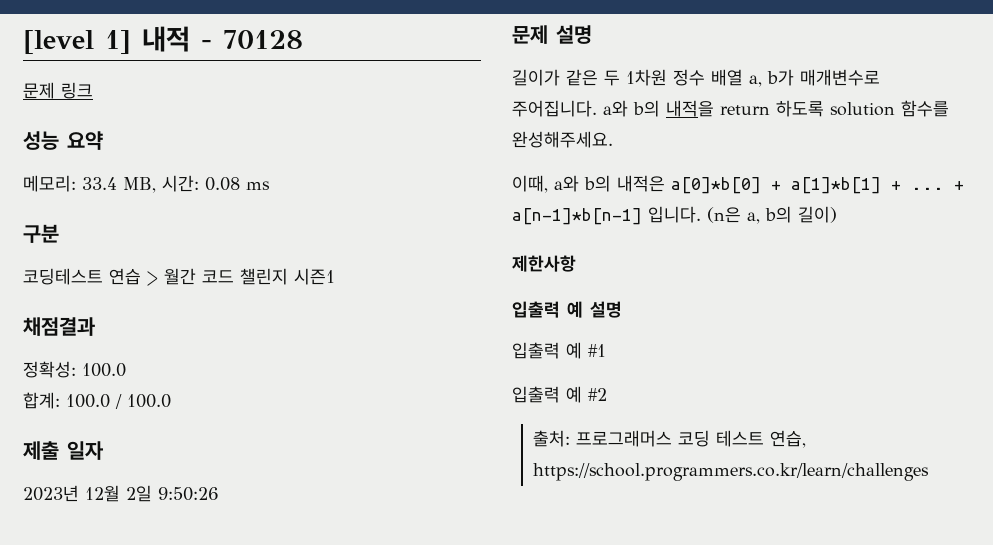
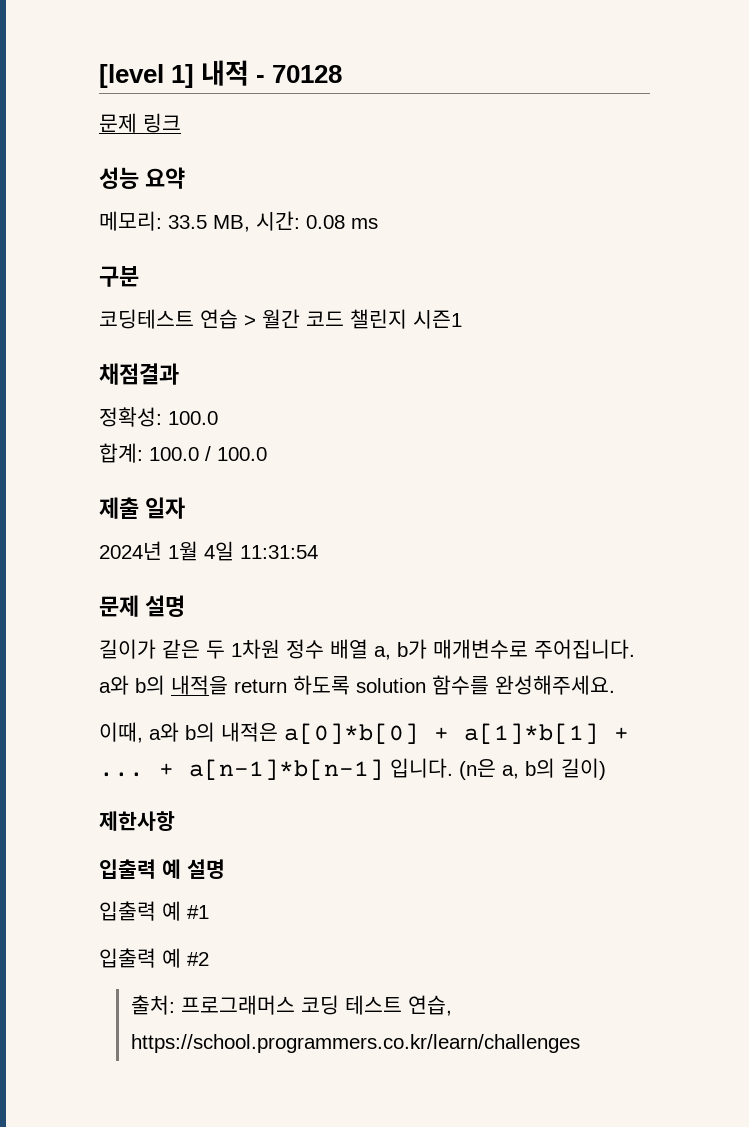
[82,177,117,190] 33.4 -> [168,215,207,229] 33.5
[23,485,219,502] 2023년 12월 2일 9:50:26 -> [99,541,318,561] 2024년 1월 4일 11:31:54

